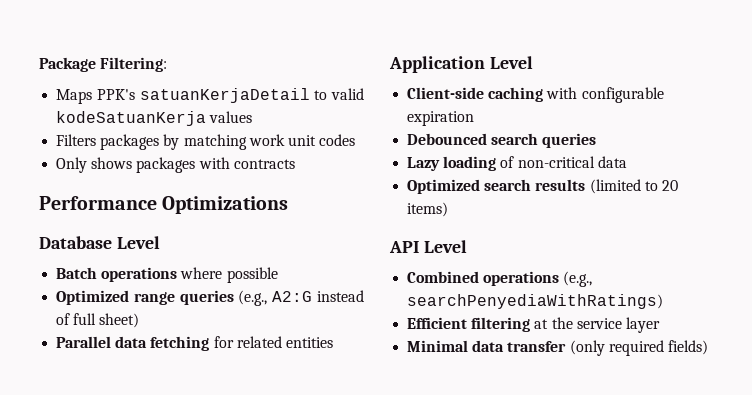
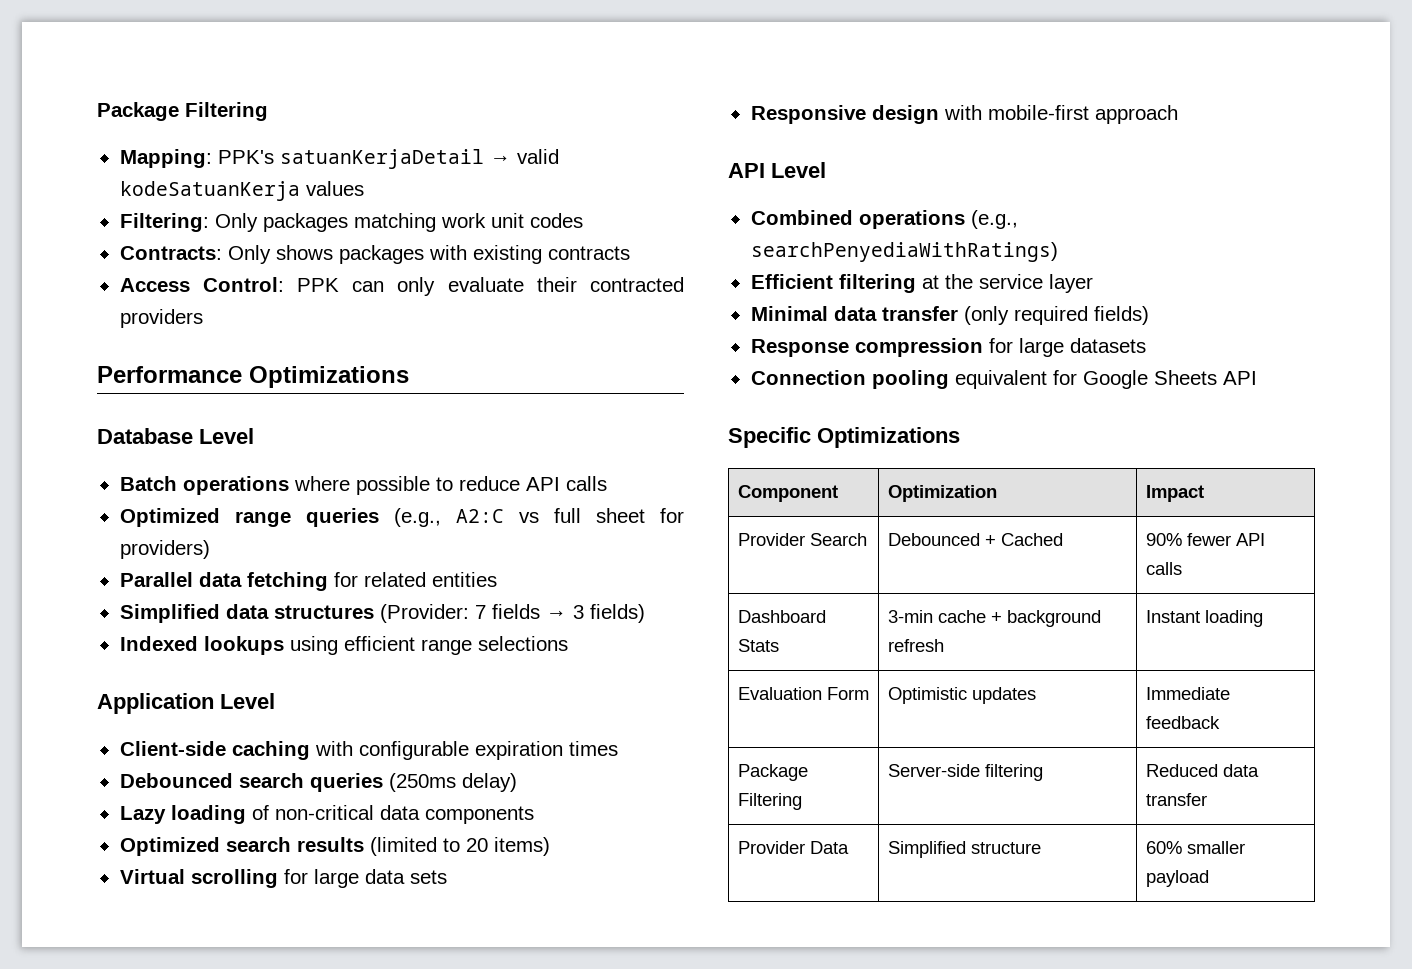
[39,57,168,72] [56,89,93,104] Package Filtering: // Maps -> [97,102,268,121] [119,149,212,168] Package Filtering // Mapping:
[314,90,328,100] to -> [489,155,511,164] →
[56,134,180,150] Filters packages by -> [119,213,348,232] Filtering: Only packages
(356, 140) none -> [119,246,222,260] Contracts:
(230, 163) none -> [472,245,542,264] existing
(295, 164) none -> [119,277,684,296] [119,309,203,328] // Access Control: PPK can only evaluate their contracted providers
(278, 275) none -> [435,476,607,491] to reduce API calls
[272,290,364,302] [56,313,140,328] A2:G instead of full sheet) -> [455,508,684,523] [119,540,210,559] A2:C vs full sheet for providers)
(333, 342) none -> [119,604,645,623] [119,636,568,655] // Simplified data structures (Provider: 7 fields → 3 fields) // Indexed lookups using efficient range selections
(475, 118) none -> [568,741,618,756] times
(597, 140) none -> [388,773,517,792] (250ms delay)
(627, 162) none -> [424,806,534,824] components
(449, 209) none -> [119,869,447,888] [750,105,1178,124] // Virtual scrolling for large data sets // Responsive design with mobile-first approach
(708, 347) none -> [750,338,1146,357] [750,370,1257,389] [728,427,960,448] [737,485,838,502] [887,485,997,502] [1145,485,1204,502] [737,533,867,546] [887,533,1063,546] [1145,533,1265,546] [1145,562,1182,575] [737,610,826,623] [737,639,779,652] [887,610,1101,627] [887,639,944,652] [1145,610,1263,627] [737,687,869,700] [887,687,1036,704] [1145,687,1230,700] [1145,716,1220,729] [737,764,808,781] [737,793,802,810] [887,764,1043,781] [1145,764,1259,777] [1145,793,1207,806] [737,841,849,854] [887,841,1041,858] [1145,841,1245,854] [1145,870,1209,887] // Response compression for large datasets // Connection pooling equivalent for Google Sheets API // Specific Optimizations // Component | Optimization | Impact // Provider Search | Debounced + Cached | 90% fewer API calls // Dashboard Stats | 3-min cache + background refresh | Instant loading // Evaluation Form | Optimistic updates | Immediate feedback // Package Filtering | Server-side filtering | Reduced data transfer // Provider Data | Simplified structure | 60% smaller payload

